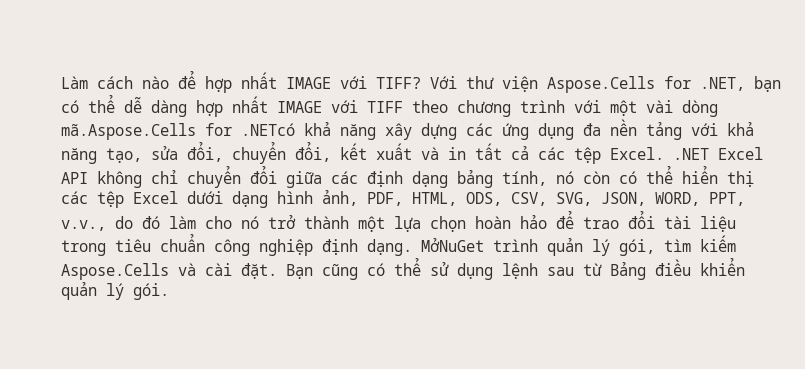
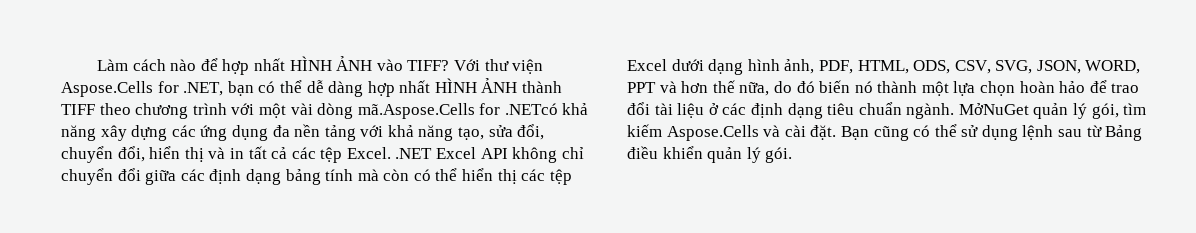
[286,76,367,89] IMAGE với -> [289,56,403,71] HÌNH ẢNH vào
[277,100,358,113] IMAGE với -> [434,78,563,93] HÌNH ẢNH thành
[340,143,412,160] kết xuất -> [149,146,204,162] hiển thị
[502,171,574,186] tính, nó -> [325,169,379,181] tính mà
[709,192,745,206] [61,215,296,231] PPT, v.v., do đó làm cho nó trở -> [627,80,873,96] PPT và hơn thế nữa, do đó biến nó
[61,234,538,256] trong tiêu chuẩn công nghiệp định dạng. MởNuGet trình -> [708,102,1029,119] ở các định dạng tiêu chuẩn ngành. MởNuGet

